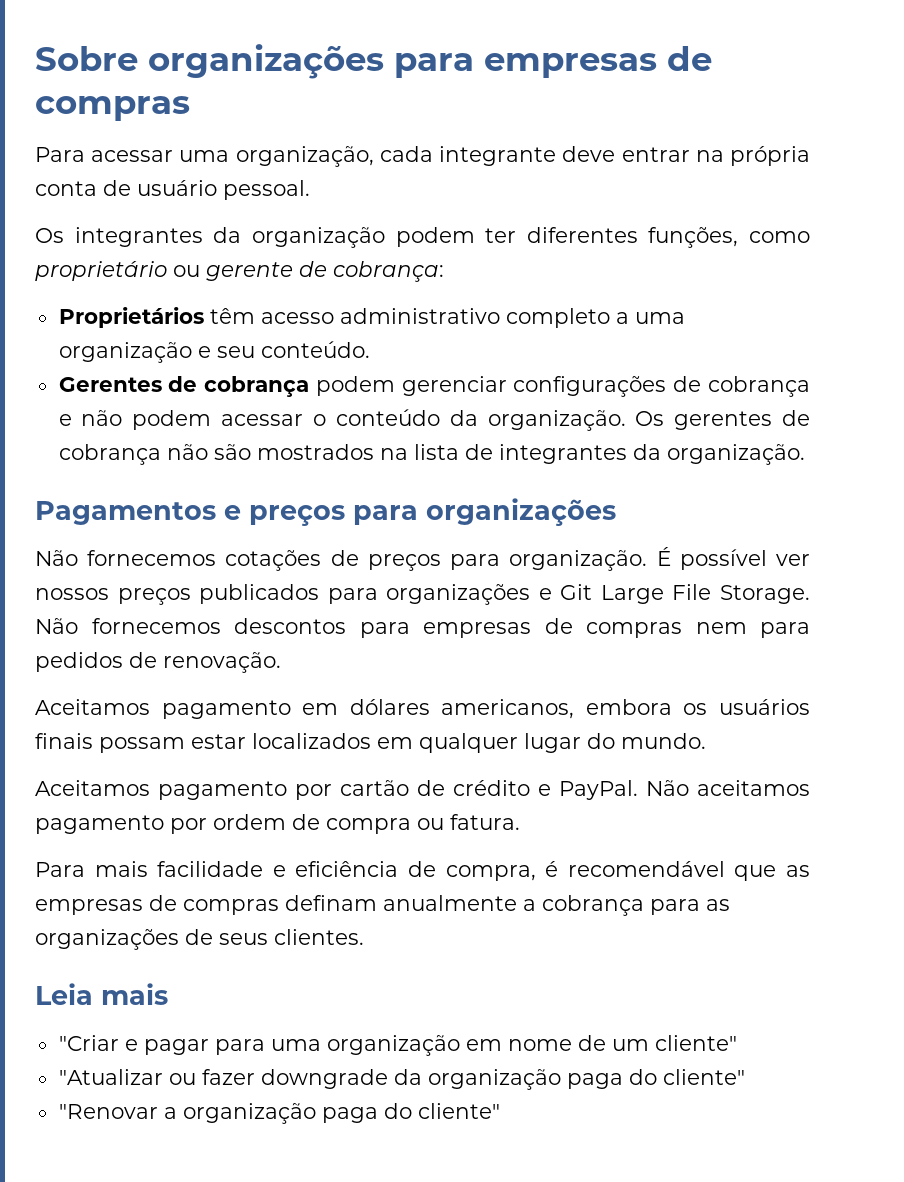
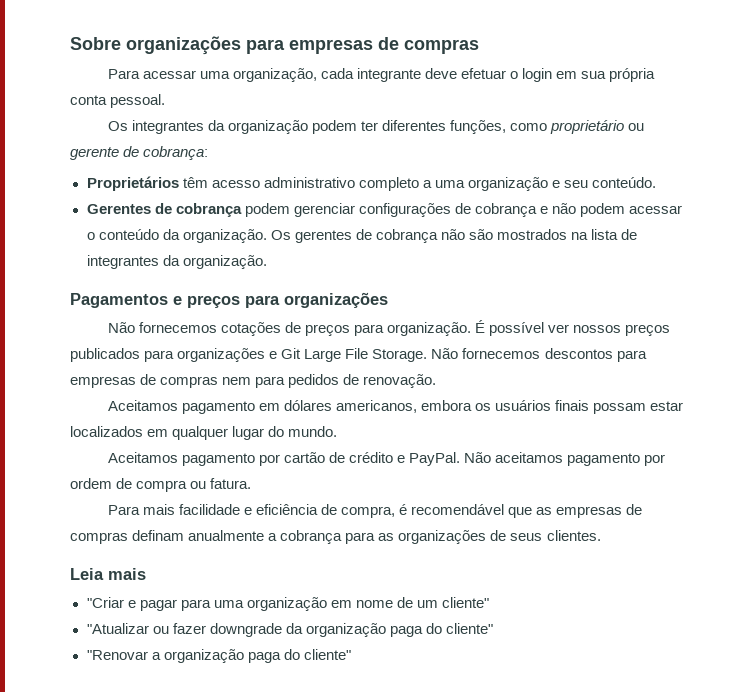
[621,146,810,166] [35,180,217,196] entrar na própria conta de usuário -> [460,68,656,82] [70,95,107,105] efetuar o login em sua própria conta

